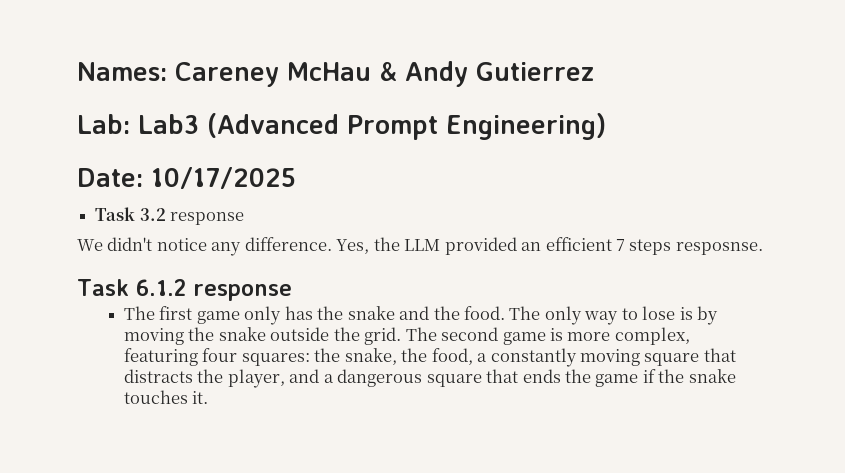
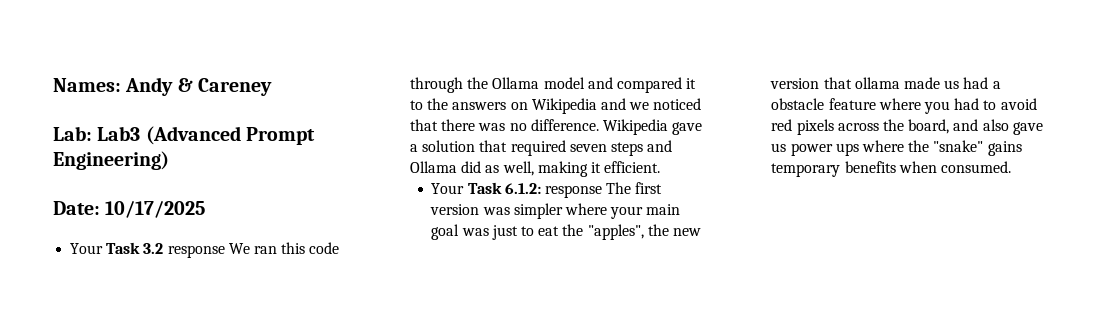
(167, 71) none -> [125,77,193,96] Andy &
[287,61,594,87] McHau & Andy Gutierrez -> (272, 87) none
(296, 178) none -> [70,243,104,254] Your
[77,237,763,256] [77,279,292,301] // We didn't notice any difference. Yes, the LLM provided an efficient 7 steps resposnse. // Task 6.1.2 response // -> [228,242,340,254] [410,77,697,93] [410,98,702,114] [410,119,703,135] [410,140,673,156] [410,161,661,177] [431,182,603,198] We ran this code through the Ollama model and compared it to the answers on Wikipedia and we noticed that there was no difference. Wikipedia gave a solution that required seven steps and Ollama did as well, making it efficient. // Your Task 6.1.2: response
[196,306,719,325] [123,327,690,345] [123,348,736,367] [123,369,736,388] [123,390,209,404] game only has the snake and the food. The only way to lose is by moving the snake outside the grid. The second game is more complex, featuring four squares: the snake, the food, a constantly moving square that distracts the player, and a dangerous square that ends the game if the snake touches it. -> [430,203,681,219] [431,224,701,240] [770,77,1001,89] [771,98,1037,114] [771,119,1043,135] [771,140,1022,156] [771,161,1012,177] version was simpler where your main goal was just to eat the "apples", the new version that ollama made us had a obstacle feature where you had to avoid red pixels across the board, and also gave us power ups where the "snake" gains temporary benefits when consumed.

